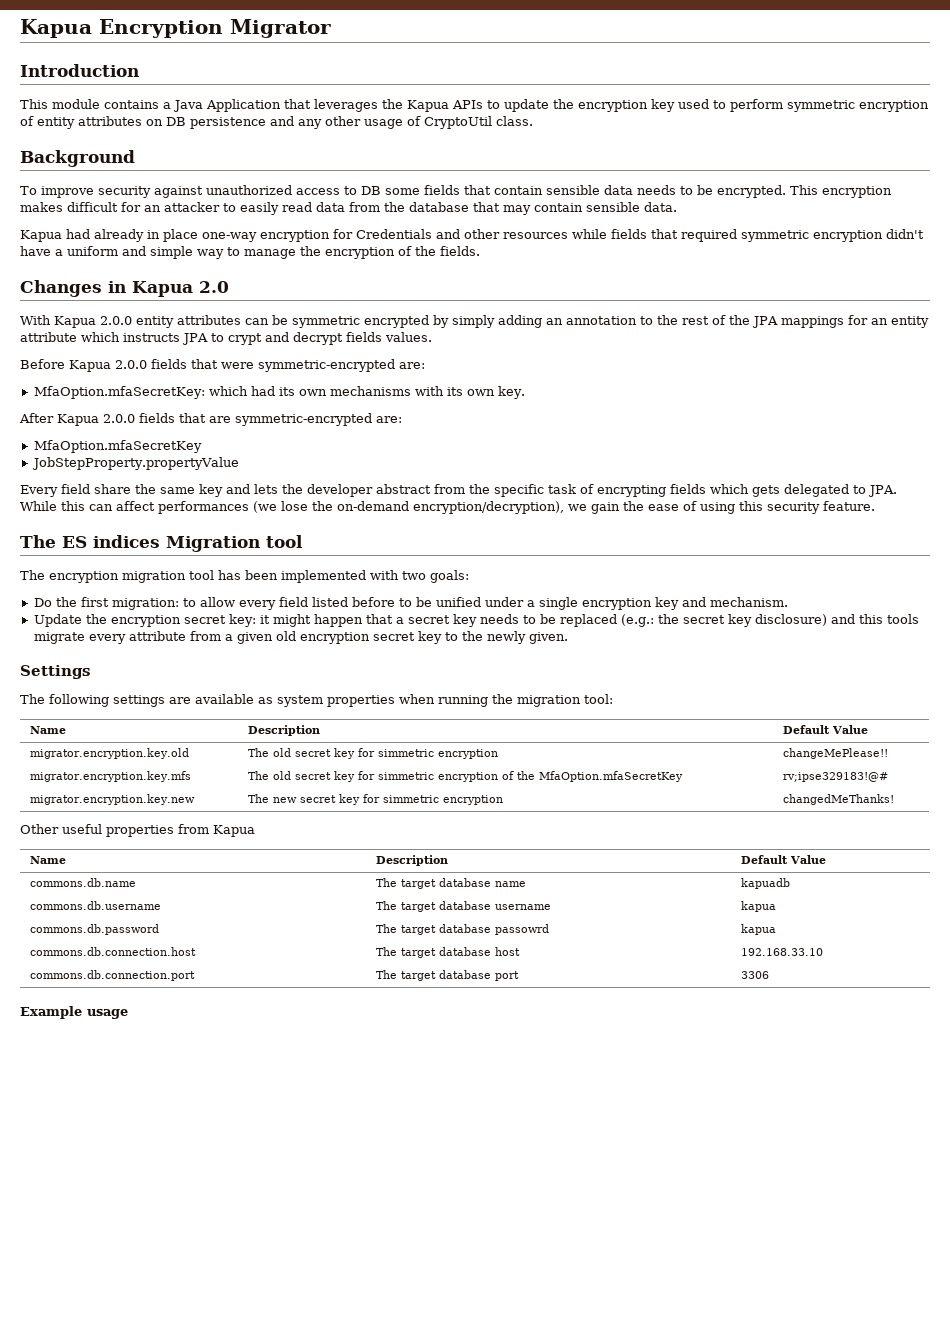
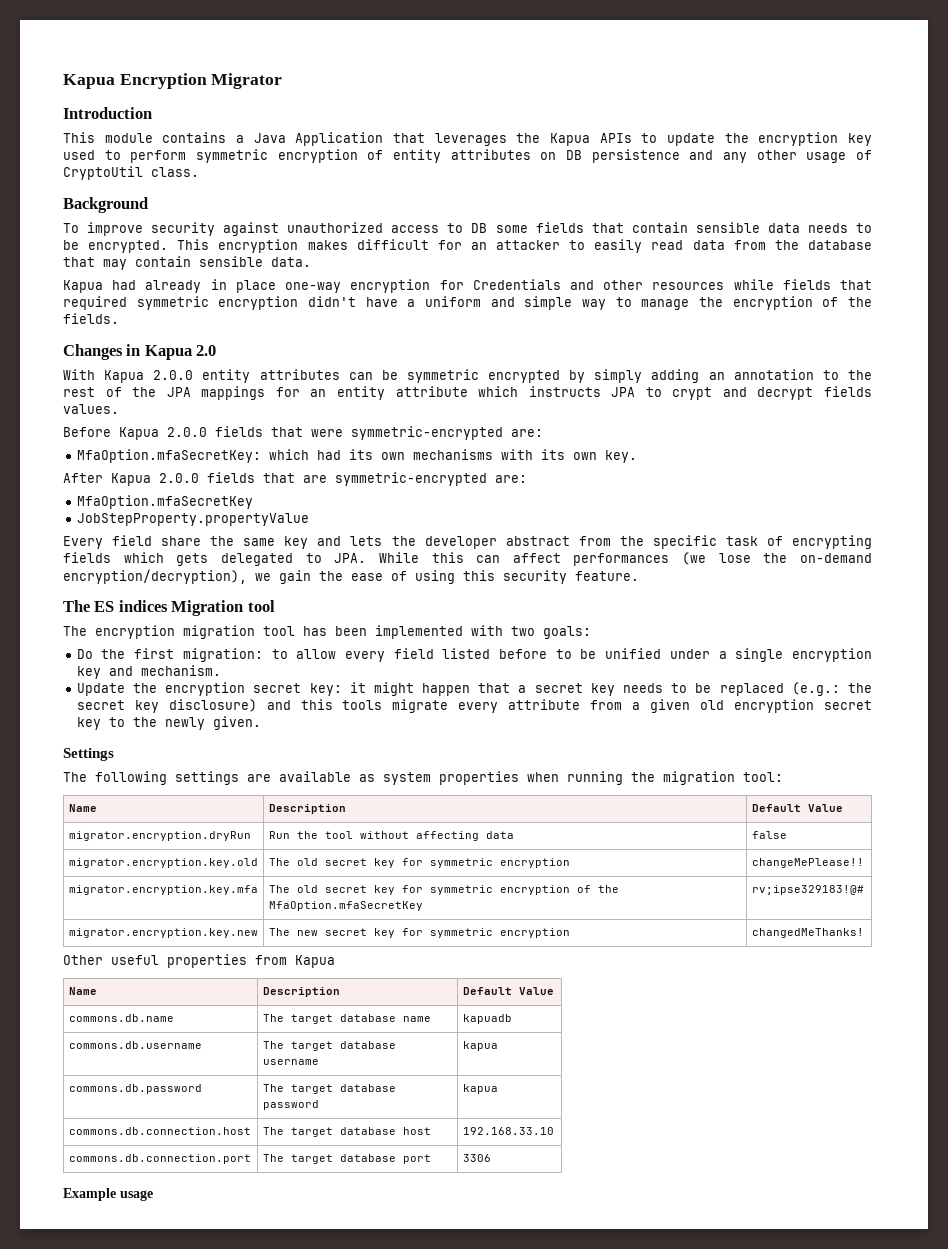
(868, 729) none -> [68,831,251,841] [268,831,514,841] [751,831,787,839] // migrator.encryption.dryRun | Run the tool without affecting data | false
[377,749,434,757] simmetric -> [429,858,493,868] symmetric
[29,771,191,782] [247,771,434,782] migrator.encryption.key.mfs | The old secret key for simmetric -> [68,885,258,895] [268,885,493,895] migrator.encryption.key.mfa | The old secret key for symmetric
[382,795,439,803] simmetric -> [429,928,493,938] symmetric
[494,924,549,935] passowrd -> [262,1100,319,1110] password

